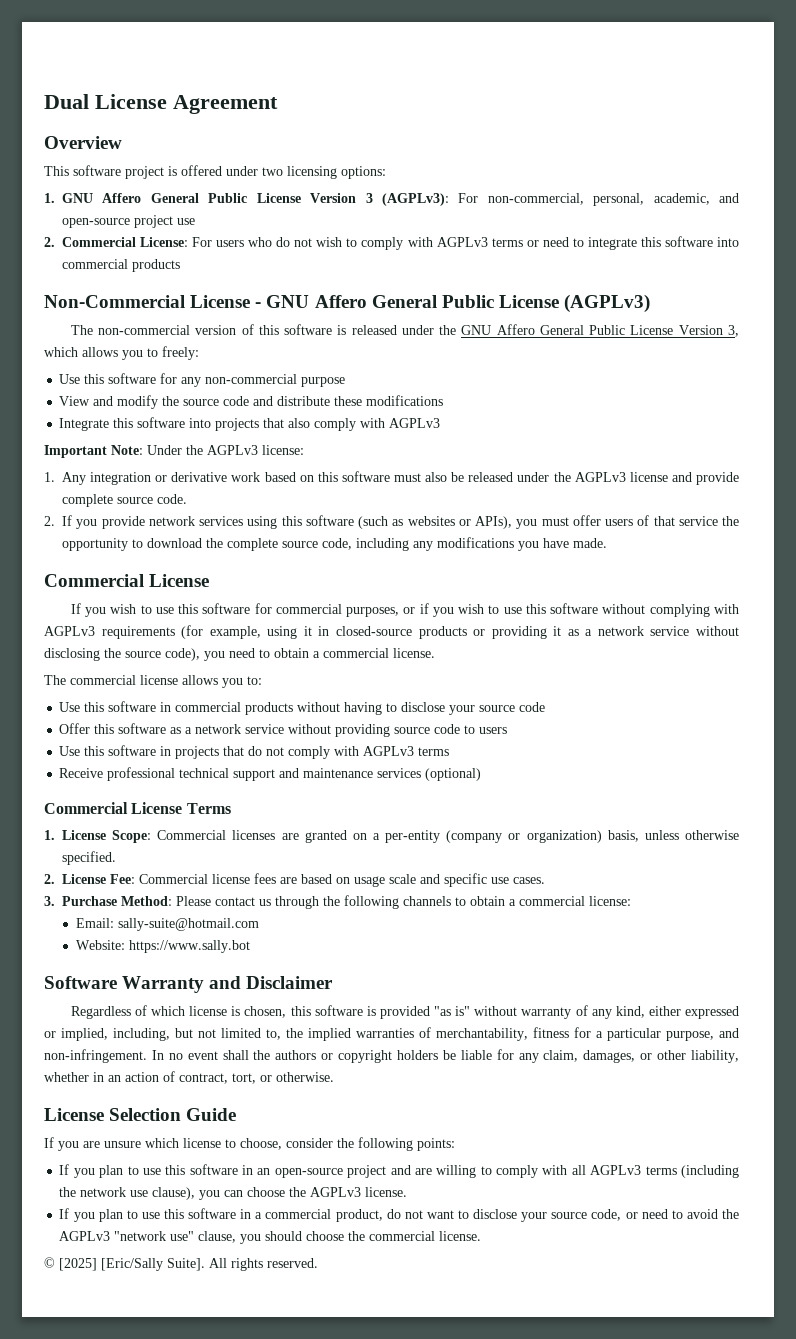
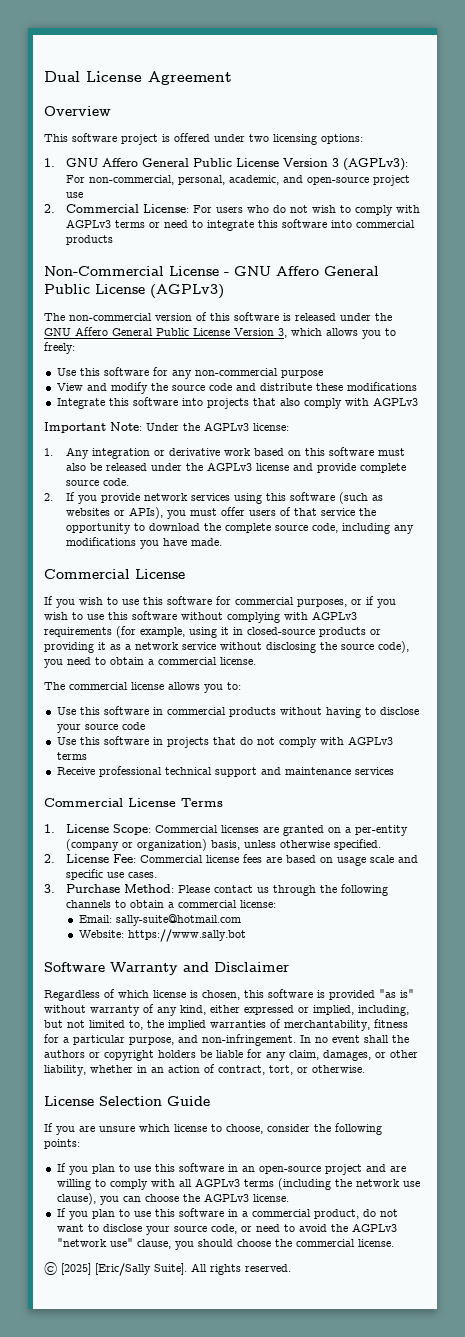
[59,723,508,737] // Offer this software as a network service without providing source code to users -> (145, 726) none
[425,768,482,781] (optional) -> (394, 771) none

